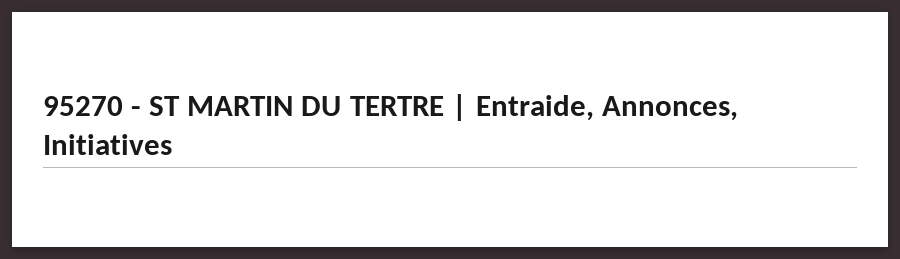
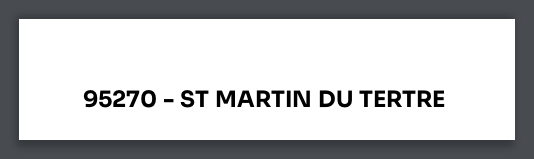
[452,94,738,121] [43,134,172,155] | Entraide, Annonces, Initiatives -> (446, 98) none

